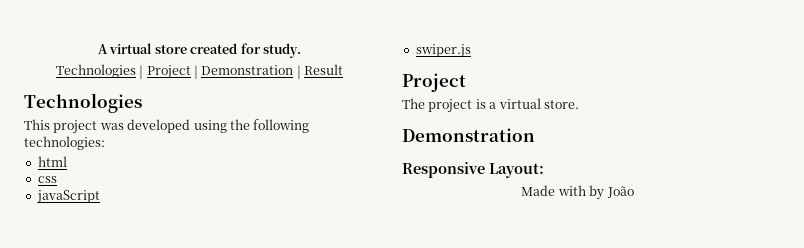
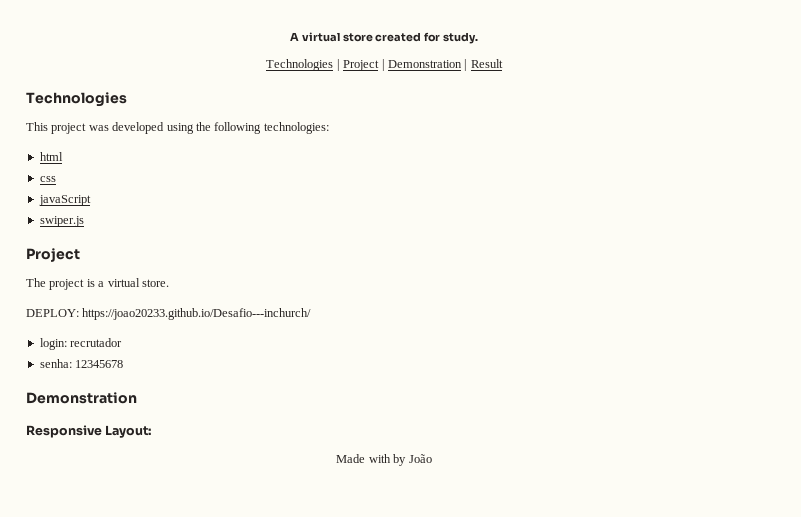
(579, 104) none -> [26,308,312,320] [39,338,123,350] [39,359,124,368] // DEPLOY: https://joao20233.github.io/Desafio---inchurch/ // login: recrutador // senha: 12345678

